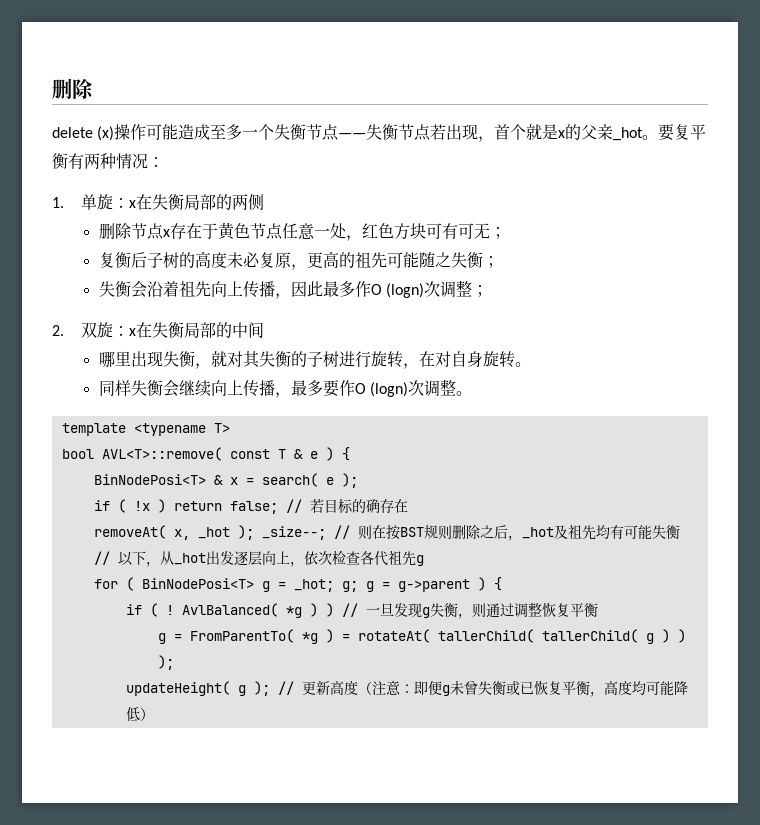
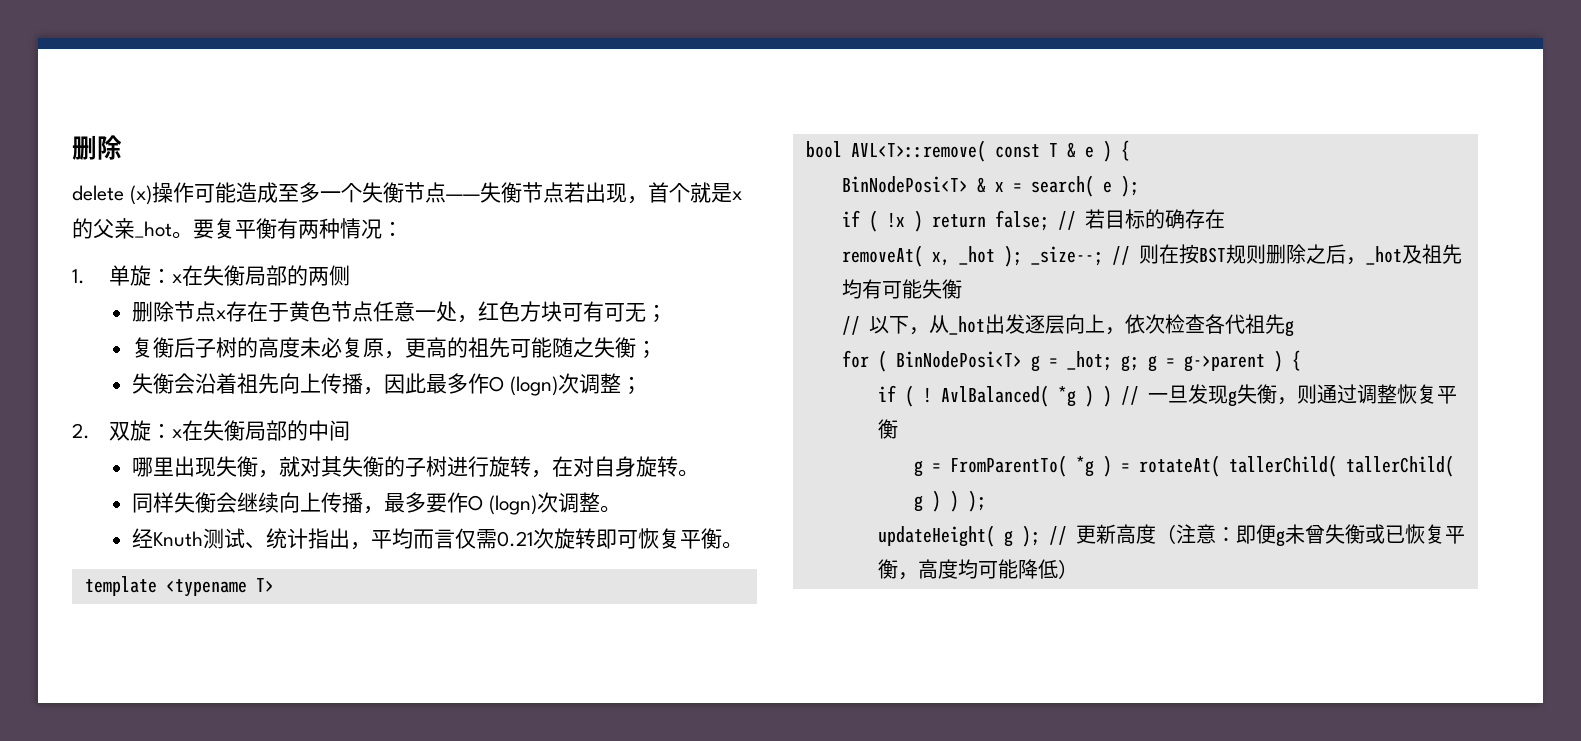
(473, 393) none -> [132,528,744,550] // 经Knuth测试、统计指出，平均而言仅需0.21次旋转即可恢复平衡。

